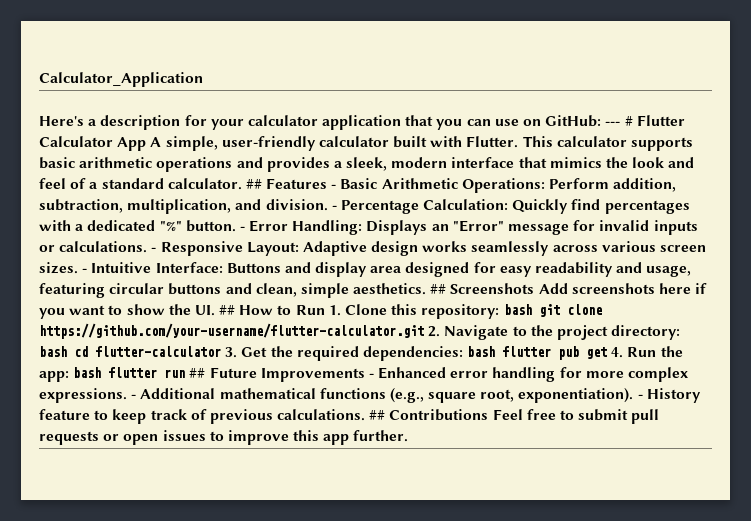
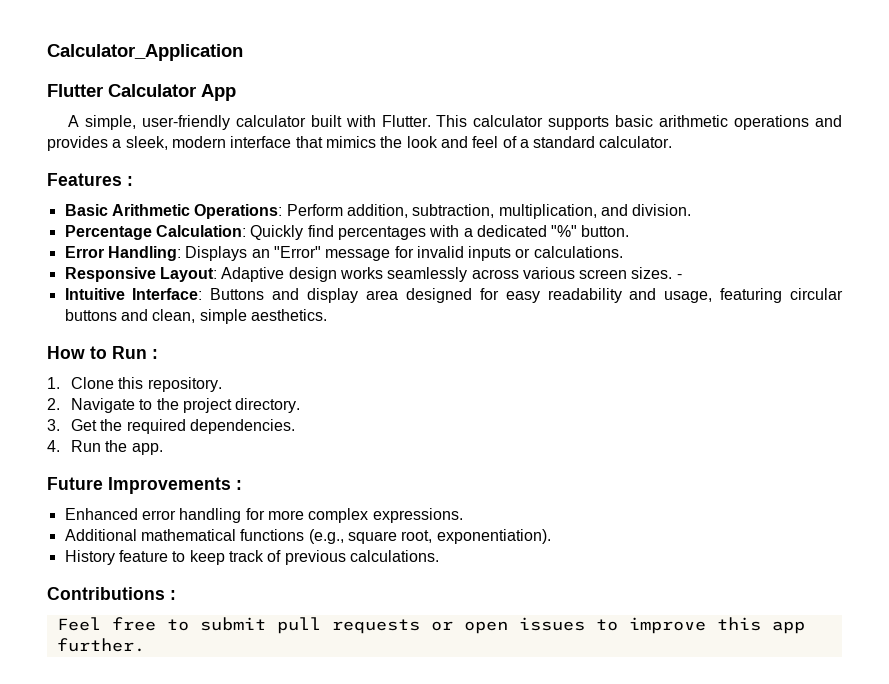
[39,115,633,130] Here's a description for your calculator application that you can use on GitHub: --- # -> (243, 52) none
(147, 144) none -> (236, 92) //
[245,178,337,189] ## Features - -> [47,173,133,186] // Features : //
[331,205,337,210] - -> (692, 210) //
[239,226,245,231] - -> (630, 231) //
[151,247,157,252] - -> (623, 252) //
(88, 270) none -> (682, 276) //
[430,283,708,294] [39,304,236,319] ## Screenshots Add screenshots here if you want to show the UI. ## -> (327, 315) //
(325, 310) none -> [152,349,158,359] : //
[421,304,602,319] [39,323,424,339] repository: bash git clone https://github.com/your-username/flutter-calculator.git -> [147,377,222,392] repository. //
[611,325,681,340] [39,346,683,361] [39,367,206,382] directory: bash cd flutter-calculator 3. Get the required dependencies: bash flutter pub get 4. Run the app: bash flutter run ## -> [235,398,301,413] [47,419,296,434] [47,440,163,455] directory. // 3. Get the required dependencies. // 4. Run the app. //
[368,373,374,378] - -> [236,480,242,490] : //
[131,394,137,399] - -> (463, 515) //
[637,394,643,399] - -> (551, 536) //
[369,409,489,421] ## Contributions -> [47,587,176,600] // Contributions : //

